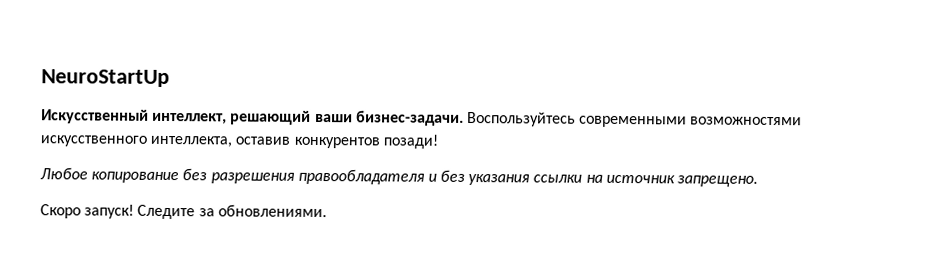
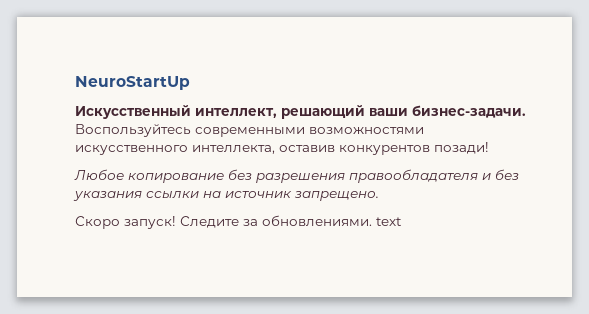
(327, 211) none -> [376,217,402,226] text

